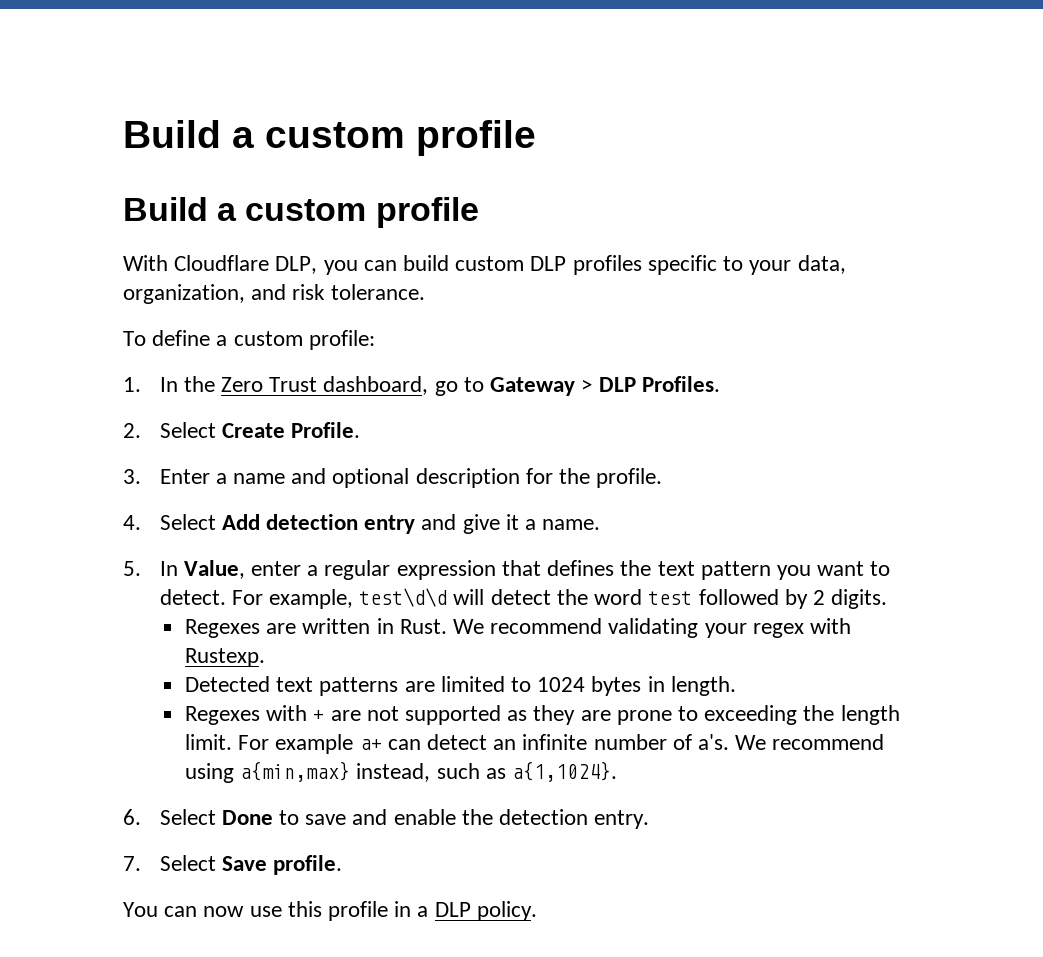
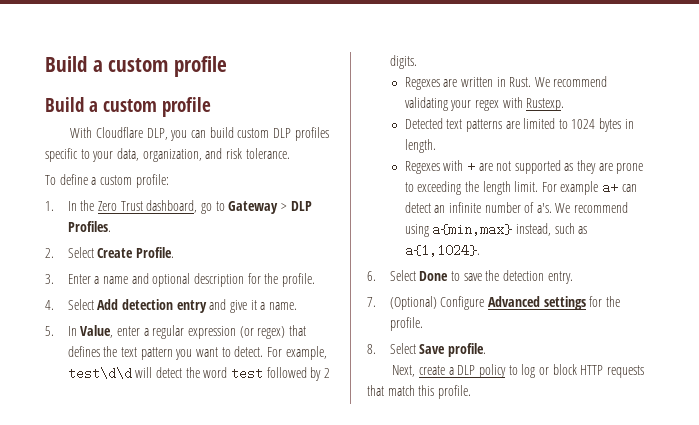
(496, 570) none -> [239,326,286,339] (or regex)
[352,809,456,825] and enable -> (482, 277) none
[159,855,343,875] [123,901,537,921] Select Save profile. // You can now use this profile in a DLP policy. -> [389,296,620,310] [389,317,423,331] [367,343,487,357] [392,364,644,378] [367,385,471,399] (Optional) Configure Advanced settings for the profile. // 8. Select Save profile. // Next, create a DLP policy to log or block HTTP requests that match this profile.

